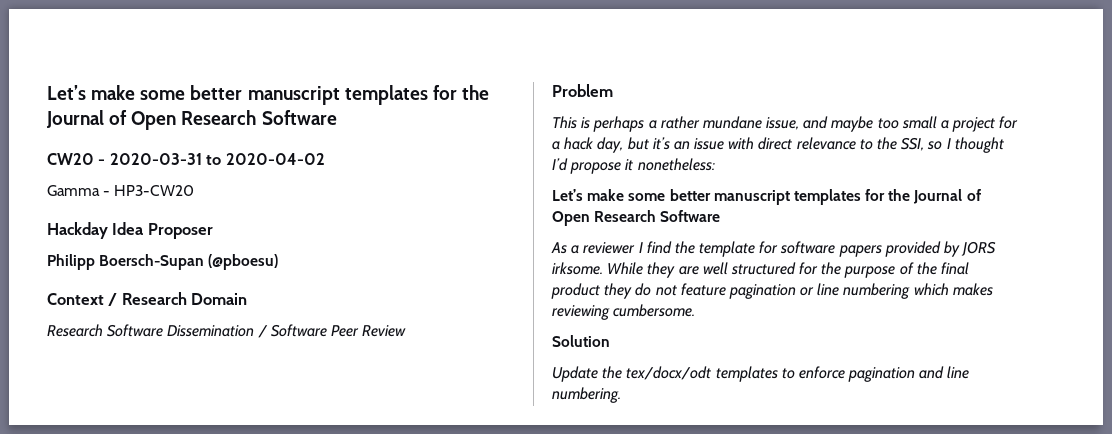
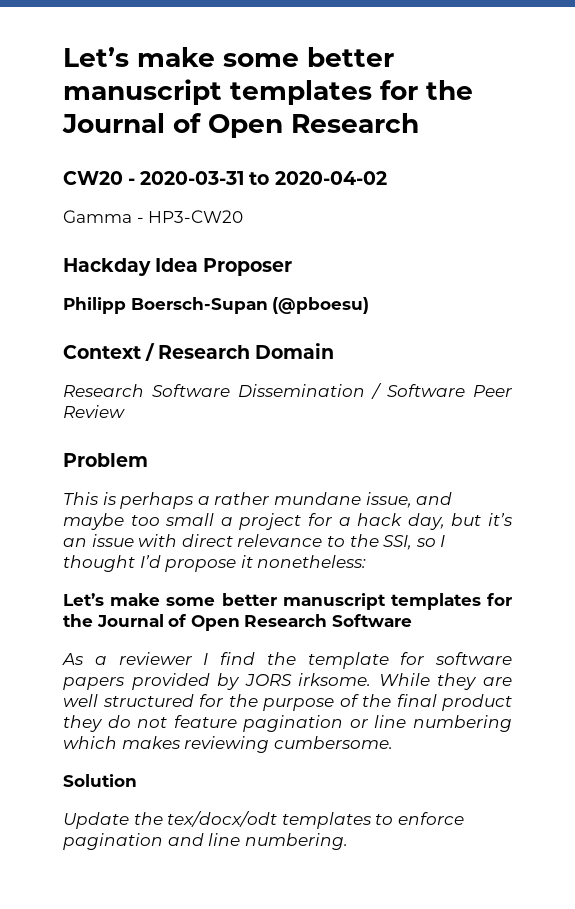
[261,110,337,125] Software -> (419, 123) none

